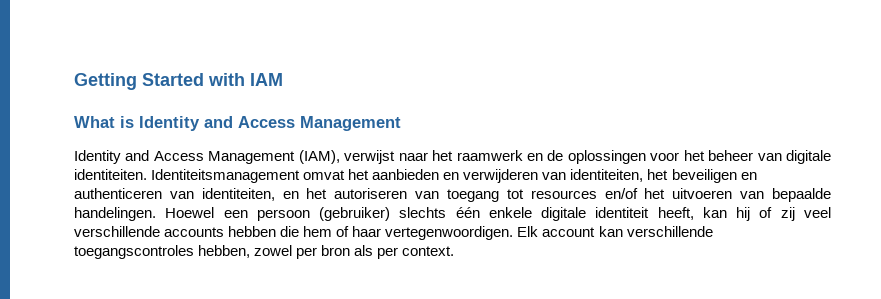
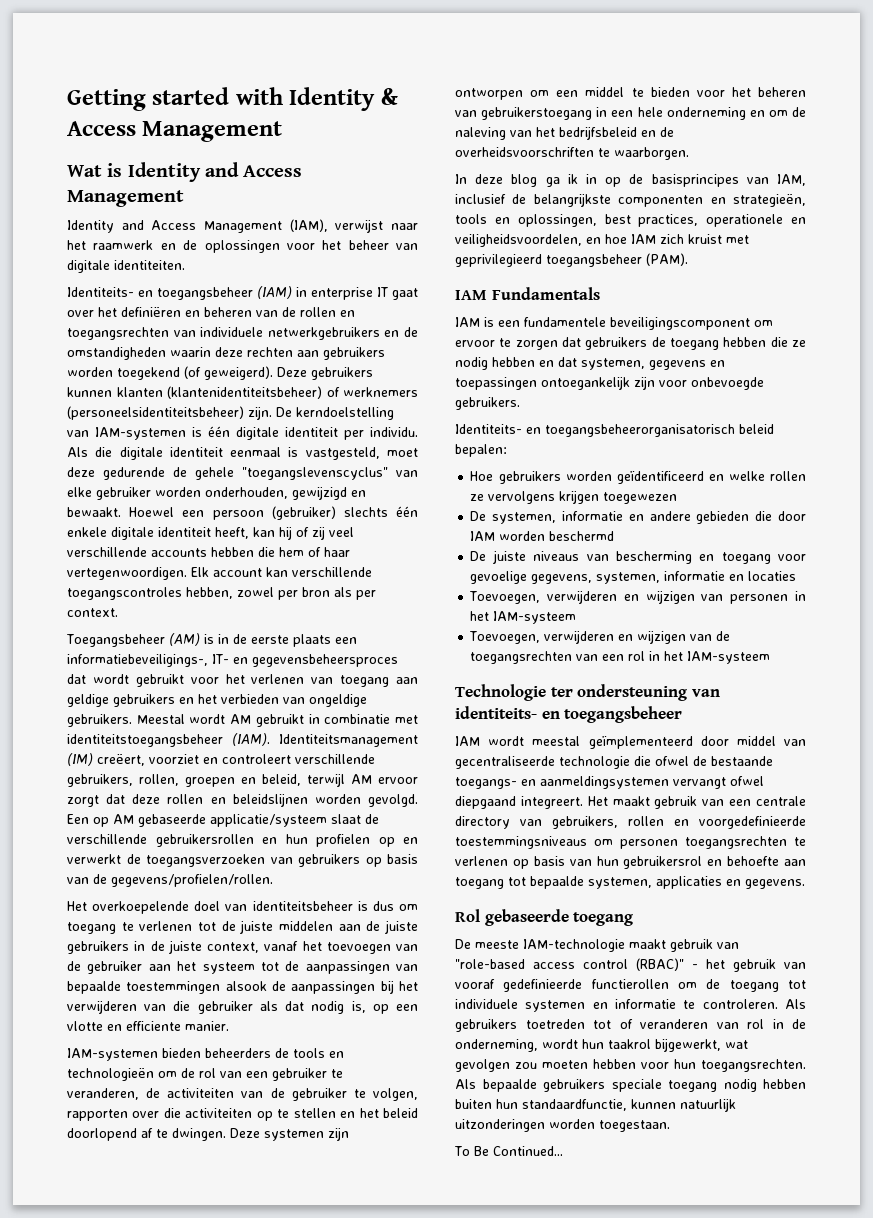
[142,73,283,86] [74,116,115,128] Started with IAM // What -> [152,87,398,111] [67,121,283,142] [67,165,102,177] started with Identity & Access Management // Wat
[151,169,757,183] [74,188,832,202] [74,207,156,221] Identiteitsmanagement omvat het aanbieden en verwijderen van identiteiten, het beveiligen en authenticeren van identiteiten, en het autoriseren van toegang tot resources en/of het uitvoeren van bepaalde handelingen. -> [67,286,418,300] [67,306,355,317] [67,327,418,340] [67,347,385,360] [67,366,373,380] [67,386,418,399] [67,406,394,420] [67,426,418,440] [67,447,418,460] [67,467,418,480] [67,486,366,500] [67,507,121,517] // Identiteits- en toegangsbeheer (IAM) in enterprise IT gaat over het definiëren en beheren van de rollen en toegangsrechten van individuele netwerkgebruikers en de omstandigheden waarin deze rechten aan gebruikers worden toegekend (of geweigerd). Deze gebruikers kunnen klanten (klantenidentiteitsbeheer) of werknemers (personeelsidentiteitsbeheer) zijn. De kerndoelstelling van IAM-systemen is één digitale identiteit per individu. Als die digitale identiteit eenmaal is vastgesteld, moet deze gedurende de gehele "toegangslevenscyclus" van elke gebruiker worden onderhouden, gewijzigd en bewaakt.
(455, 251) none -> [66,633,357,647] [67,654,398,667] [67,674,418,687] [67,694,367,707] [67,714,418,727] [67,733,418,747] [67,753,375,766] [67,773,418,787] [67,793,418,807] [67,814,379,827] [67,834,418,847] [67,854,418,867] [67,874,273,887] [67,901,419,914] [67,920,419,934] [67,940,418,954] [67,961,418,974] [67,980,418,994] [67,1000,419,1014] [67,1021,229,1031] [67,1048,344,1061] [67,1067,343,1081] [67,1088,418,1101] [67,1108,419,1121] [67,1127,349,1141] [455,87,806,100] [455,107,806,120] [455,126,674,140] [455,147,689,160] [455,174,806,187] [455,193,806,207] [455,214,806,227] [455,234,749,247] [455,253,688,267] [455,287,600,300] [455,317,773,330] [455,337,806,350] [455,357,725,370] [455,376,764,390] [455,397,520,410] [455,424,774,437] [455,444,507,457] [470,471,806,484] [470,490,678,504] [470,511,806,524] [470,531,615,541] [470,550,806,564] [470,571,797,584] [469,590,806,604] [470,611,577,624] [469,630,731,644] [470,651,771,664] [455,684,720,701] [455,706,683,723] [455,736,806,749] [455,756,773,769] [455,776,764,789] [455,796,806,809] [455,816,806,829] [455,836,806,849] [455,856,806,869] [455,876,805,889] [455,909,634,926] [455,939,739,952] [455,958,806,972] [455,979,806,992] [455,999,806,1012] [455,1019,806,1032] [455,1038,748,1052] [455,1059,806,1072] [455,1079,806,1092] [455,1098,736,1112] [455,1119,670,1132] [454,1146,563,1156] // Toegangsbeheer (AM) is in de eerste plaats een informatiebeveiligings-, IT- en gegevensbeheersproces dat wordt gebruikt voor het verlenen van toegang aan geldige gebruikers en het verbieden van ongeldige gebruikers. Meestal wordt AM gebruikt in combinatie met identiteitstoegangsbeheer (IAM). Identiteitsmanagement (IM) creëert, voorziet en controleert verschillende gebruikers, rollen, groepen en beleid, terwijl AM ervoor zorgt dat deze rollen en beleidslijnen worden gevolgd. Een op AM gebaseerde applicatie/systeem slaat de verschillende gebruikersrollen en hun profielen op en verwerkt de toegangsverzoeken van gebruikers op basis van de gegevens/profielen/rollen. // Het overkoepelende doel van identiteitsbeheer is dus om toegang te verlenen tot de juiste middelen aan de juiste gebruikers in de juiste context, vanaf het toevoegen van de gebruiker aan het systeem tot de aanpassingen van bepaalde toestemmingen alsook de aanpassingen bij het verwijderen van die gebruiker als dat nodig is, op een vlotte en efficiente manier. // IAM-systemen bieden beheerders de tools en technologieën om de rol van een gebruiker te veranderen, de activiteiten van de gebruiker te volgen, rapporten over die activiteiten op te stellen en het beleid doorlopend af te dwingen. Deze systemen zijn ontworpen om een middel te bieden voor het beheren van gebruikerstoegang in een hele onderneming en om de naleving van het bedrijfsbeleid en de overheidsvoorschriften te waarborgen. // In deze blog ga ik in op de basisprincipes van IAM, inclusief de belangrijkste componenten en strategieën, tools en oplossingen, best practices, operationele en veiligheidsvoordelen, en hoe IAM zich kruist met geprivilegieerd toegangsbeheer (PAM). // IAM Fundamentals // IAM is een fundamentele beveiligingscomponent om ervoor te zorgen dat gebruikers de toegang hebben die ze nodig hebben en dat systemen, gegevens en toepassingen ontoegankelijk zijn voor onbevoegde gebruikers. // Identiteits- en toegangsbeheerorganisatorisch beleid bepalen: // Hoe gebruikers worden geïdentificeerd en welke rollen ze vervolgens krijgen toegewezen // De systemen, informatie en andere gebieden die door IAM worden beschermd // De juiste niveaus van bescherming en toegang voor gevoelige gegevens, systemen, informatie en locaties // Toevoegen, verwijderen en wijzigen van personen in het IAM-systeem // Toevoegen, verwijderen en wijzigen van de toegangsrechten van een rol in het IAM-systeem // Technologie ter ondersteuning van identiteits- en toegangsbeheer // IAM wordt meestal geïmplementeerd door middel van gecentraliseerde technologie die ofwel de bestaande toegangs- en aanmeldingsystemen vervangt ofwel diepgaand integreert. Het maakt gebruik van een centrale directory van gebruikers, rollen en voorgedefinieerde toestemmingsniveaus om personen toegangsrechten te verlenen op basis van hun gebruikersrol en behoefte aan toegang tot bepaalde systemen, applicaties en gegevens. // Rol gebaseerde toegang // De meeste IAM-technologie maakt gebruik van "role-based access control (RBAC)" - het gebruik van vooraf gedefinieerde functierollen om de toegang tot individuele systemen en informatie te controleren. Als gebruikers toetreden tot of veranderen van rol in de onderneming, wordt hun taakrol bijgewerkt, wat gevolgen zou moeten hebben voor hun toegangsrechten. Als bepaalde gebruikers speciale toegang nodig hebben buiten hun standaardfunctie, kunnen natuurlijk uitzonderingen worden toegestaan. // To Be Continued...

